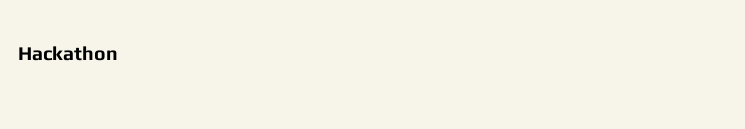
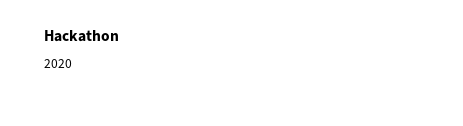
(118, 53) none -> [44,59,72,68] // 2020

